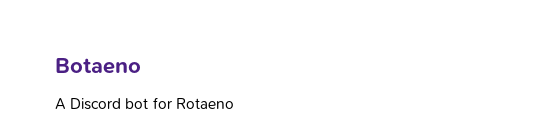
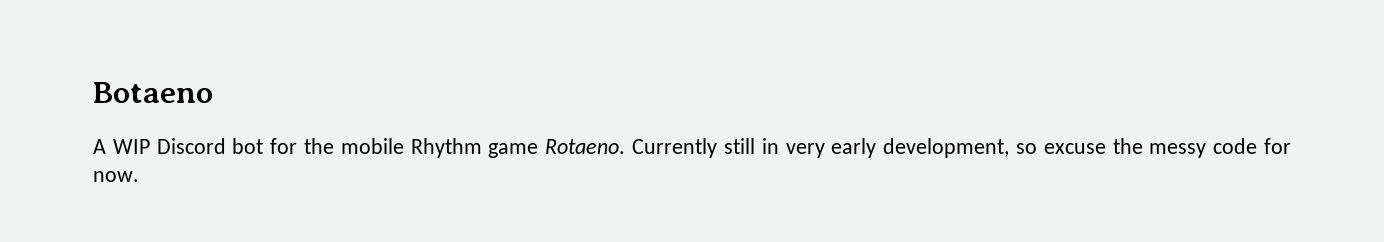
(66, 104) none -> [112,139,150,154] WIP
[175,98,234,109] Rotaeno -> [304,138,1292,158] [93,171,139,182] the mobile Rhythm game Rotaeno. Currently still in very early development, so excuse the messy code for now.

